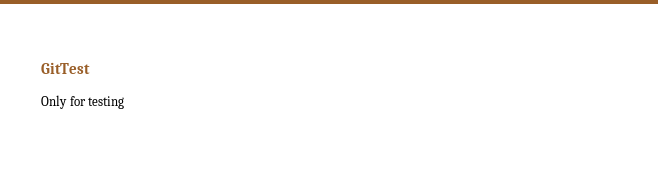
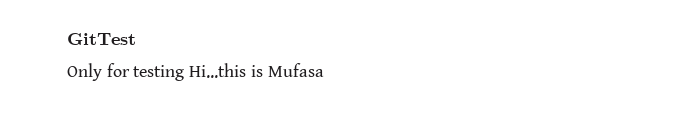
(125, 102) none -> [189,63,324,78] Hi...this is Mufasa

